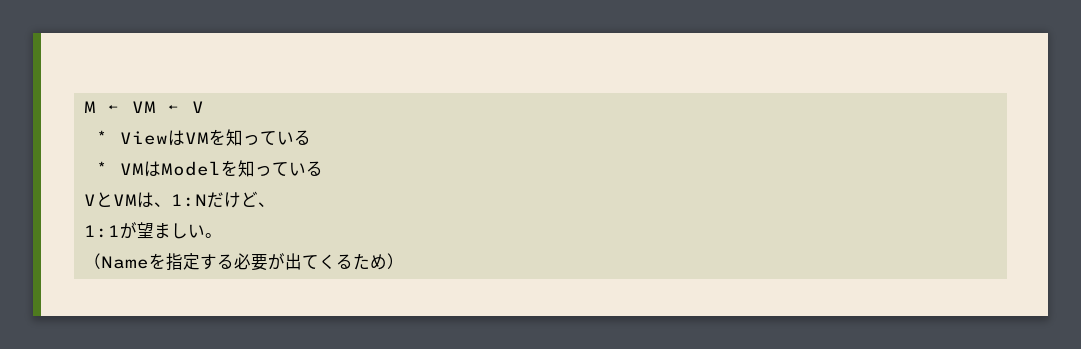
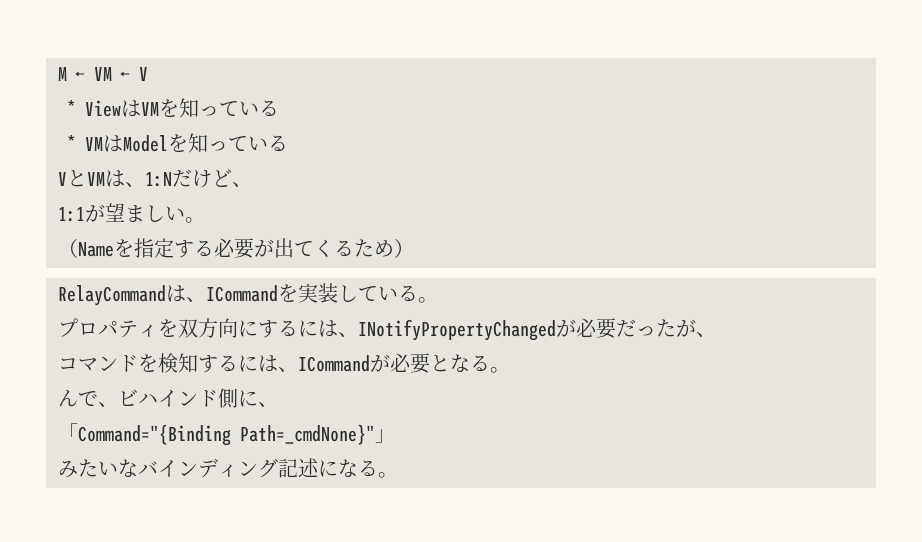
(404, 261) none -> [57,283,438,306] [57,318,716,341] [57,353,510,374] [57,388,278,408] [57,423,395,446] [57,458,398,478] // RelayCommandは、ICommandを実装している。 // プロパティを双方向にするには、INotifyPropertyChangedが必要だったが、 // コマンドを検知するには、ICommandが必要となる。 // んで、ビハインド側に、 // 「Command="{Binding Path=_cmdNone}"」 // みたいなバインディング記述になる。

